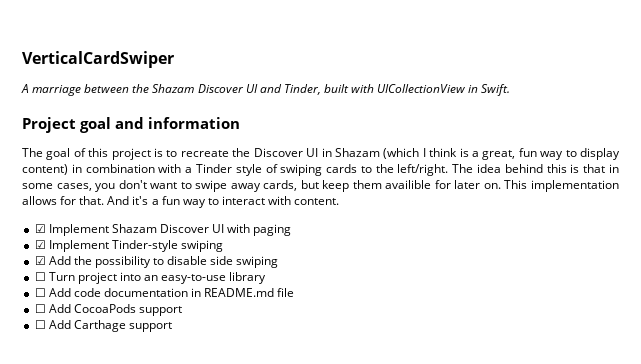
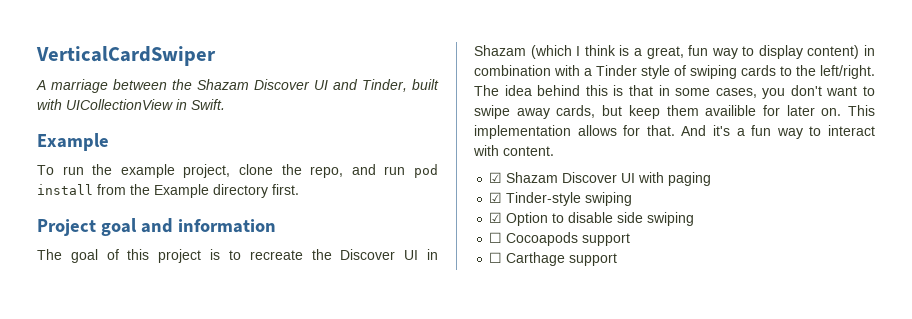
(511, 90) none -> [37,133,109,151] [37,164,439,178] [37,184,299,198] // Example // To run the example project, clone the repo, and run pod install from the Example directory first.
[48,224,109,236] Implement -> (503, 177) none
[48,240,109,252] Implement -> (503, 197) none
[48,256,151,268] Add the possibility -> [506,212,549,226] Option
[48,272,267,284] [34,288,295,297] [34,304,136,313] Turn project into an easy-to-use library // ☐ Add code documentation in README.md file // ☐ Add CocoaPods -> [506,232,579,246] Cocoapods
[48,320,71,329] Add -> (503, 257) none

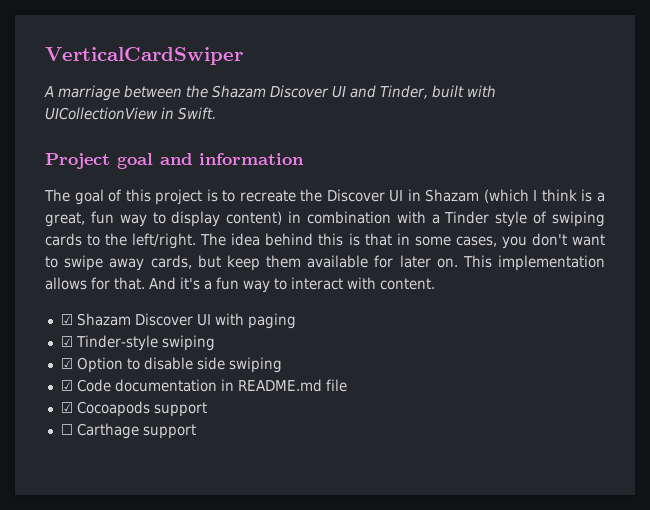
[37,133,109,151] [37,164,439,178] [37,184,299,198] // Example // To run the example project, clone the repo, and run pod install from the Example directory first. -> (216, 113) none
[705,105,757,116] availible -> [307,255,369,268] available
[489,232,503,243] ☐ -> [60,379,347,392] [60,402,73,413] ☑ Code documentation in README.md file // ☑

